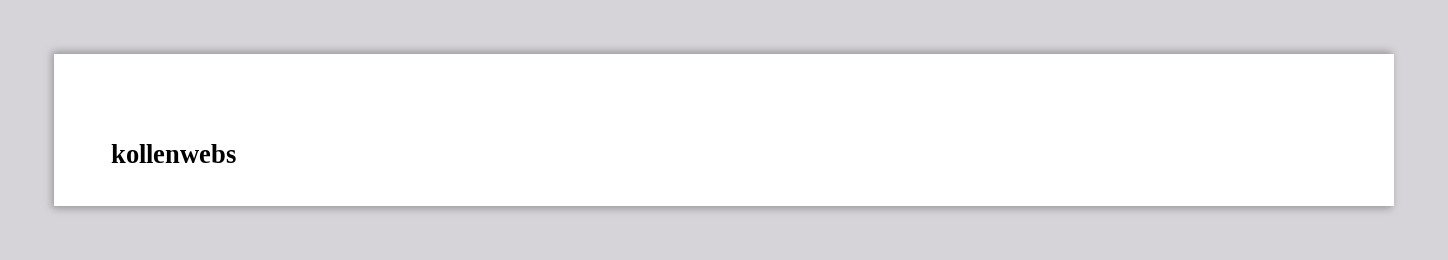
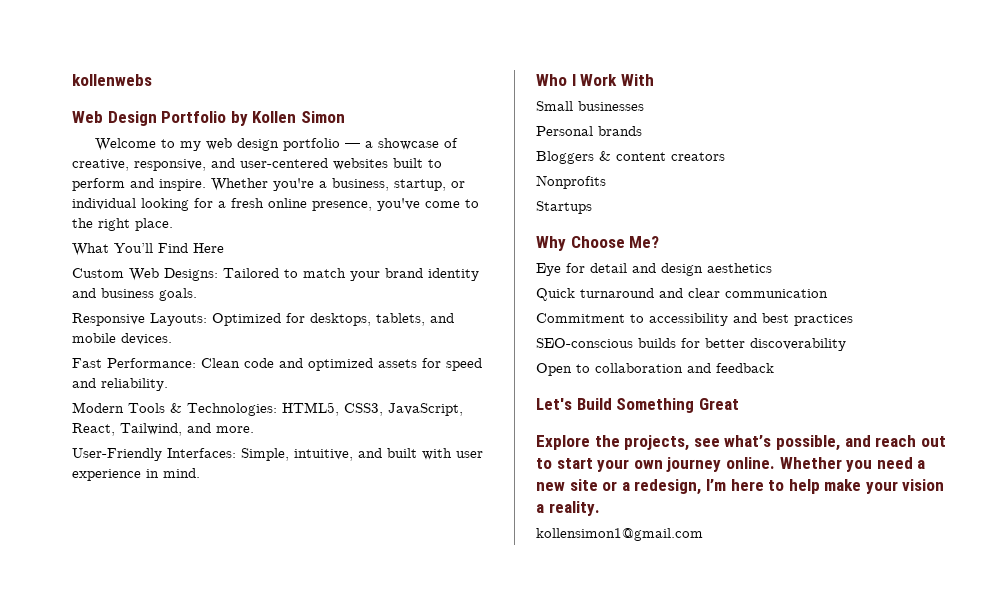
(236, 153) none -> [72,111,345,126] [95,138,459,151] [72,158,442,171] [72,178,465,191] [72,198,479,211] [72,218,173,231] [72,243,224,256] [72,268,479,281] [72,288,197,301] [72,313,454,326] [72,333,172,345] [72,358,482,371] [72,378,168,391] [72,402,463,416] [72,423,254,436] [72,448,483,461] [72,468,200,481] [536,74,654,86] [536,101,644,111] [536,126,642,136] [536,151,725,164] [536,175,606,189] [536,201,592,214] [536,236,660,251] [536,263,772,276] [536,288,828,301] [536,313,853,326] [536,338,846,351] [536,363,774,376] [536,398,739,413] [536,435,946,451] [536,457,926,472] [536,479,945,495] [536,501,600,516] [536,528,703,541] // Web Design Portfolio by Kollen Simon // Welcome to my web design portfolio — a showcase of creative, responsive, and user-centered websites built to perform and inspire. Whether you're a business, startup, or individual looking for a fresh online presence, you've come to the right place. // What You’ll Find Here // Custom Web Designs: Tailored to match your brand identity and business goals. // Responsive Layouts: Optimized for desktops, tablets, and mobile devices. // Fast Performance: Clean code and optimized assets for speed and reliability. // Modern Tools & Technologies: HTML5, CSS3, JavaScript, React, Tailwind, and more. // User-Friendly Interfaces: Simple, intuitive, and built with user experience in mind. // Who I Work With // Small businesses // Personal brands // Bloggers & content creators // Nonprofits // Startups // Why Choose Me? // Eye for detail and design aesthetics // Quick turnaround and clear communication // Commitment to accessibility and best practices // SEO-conscious builds for better discoverability // Open to collaboration and feedback // Let's Build Something Great // Explore the projects, see what’s possible, and reach out to start your own journey online. Whether you need a new site or a redesign, I’m here to help make your vision a reality. // kollensimon1@gmail.com

